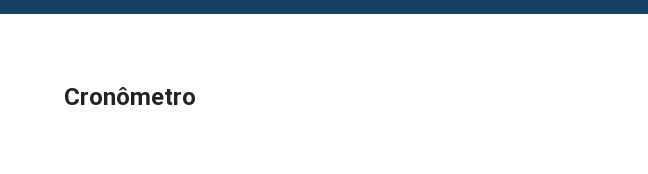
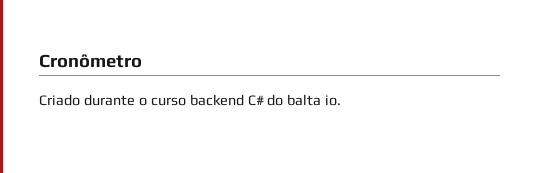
(196, 96) none -> [39,94,342,106] // Criado durante o curso backend C# do balta io.

